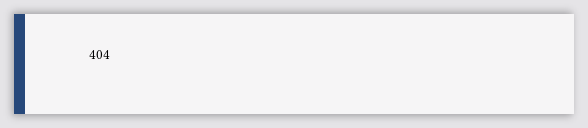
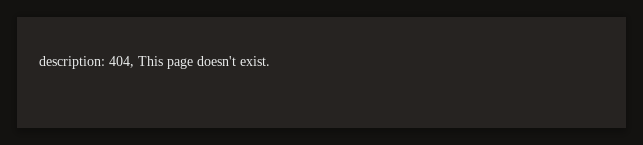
[89,50,110,59] 404 -> [39,56,270,69] description: 404, This page doesn't exist.

